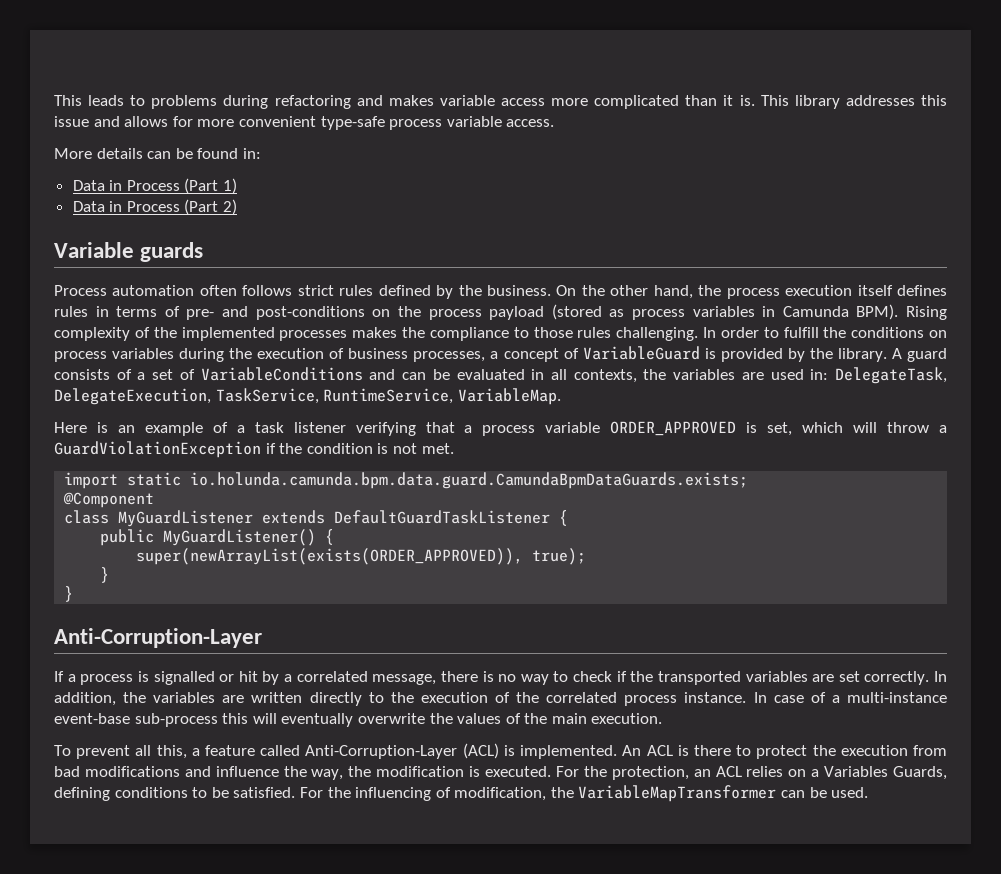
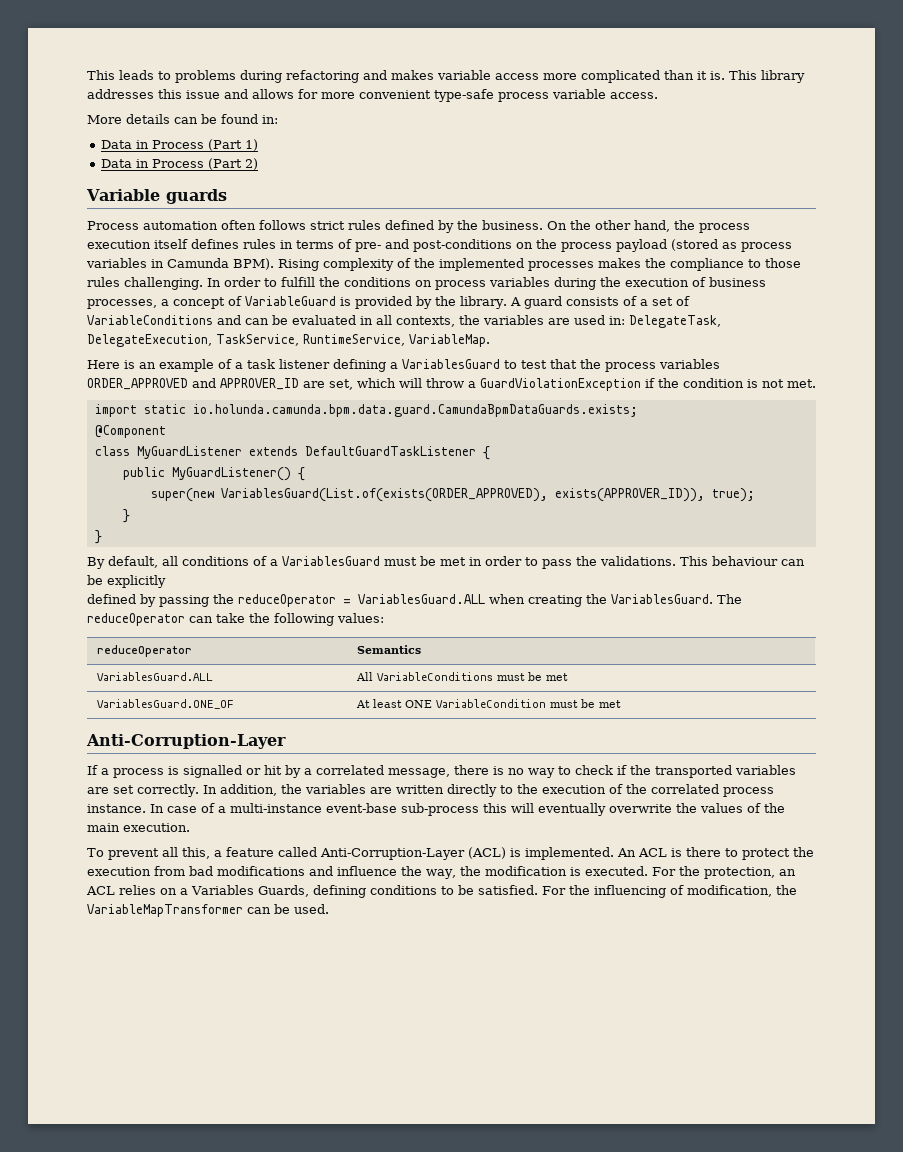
[355,421,758,436] verifying that a process variable ORDER_APPROVED is -> [333,359,720,372] [87,378,325,390] defining a VariablesGuard to test that the process variables ORDER_APPROVED and APPROVER_ID are
[136,548,524,565] super(newArrayList(exists(ORDER_APPROVED)), -> [150,488,705,502] super(new VariablesGuard(List.of(exists(ORDER_APPROVED), exists(APPROVER_ID)),
(74, 594) none -> [87,556,805,569] [87,575,166,588] [87,594,742,607] [87,613,384,626] [96,645,192,657] [356,645,421,654] [96,672,213,681] [355,672,568,681] [96,699,234,709] [355,699,621,708] // By default, all conditions of a VariablesGuard must be met in order to pass the validations. This behaviour can be explicitly // defined by passing the reduceOperator = VariablesGuard.ALL when creating the VariablesGuard. The reduceOperator can take the following values: // reduceOperator | Semantics // VariablesGuard.ALL | All VariableConditions must be met // VariablesGuard.ONE_OF | At least ONE VariableCondition must be met

